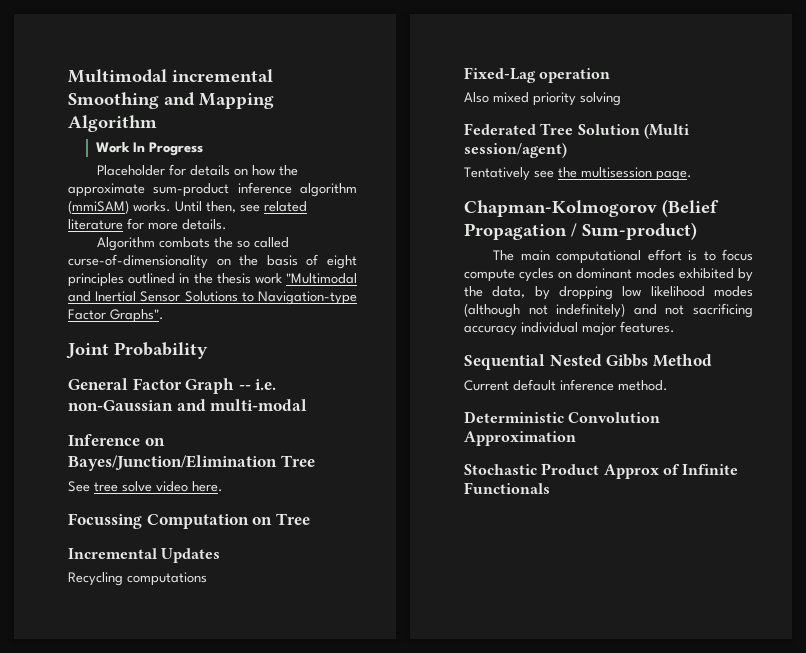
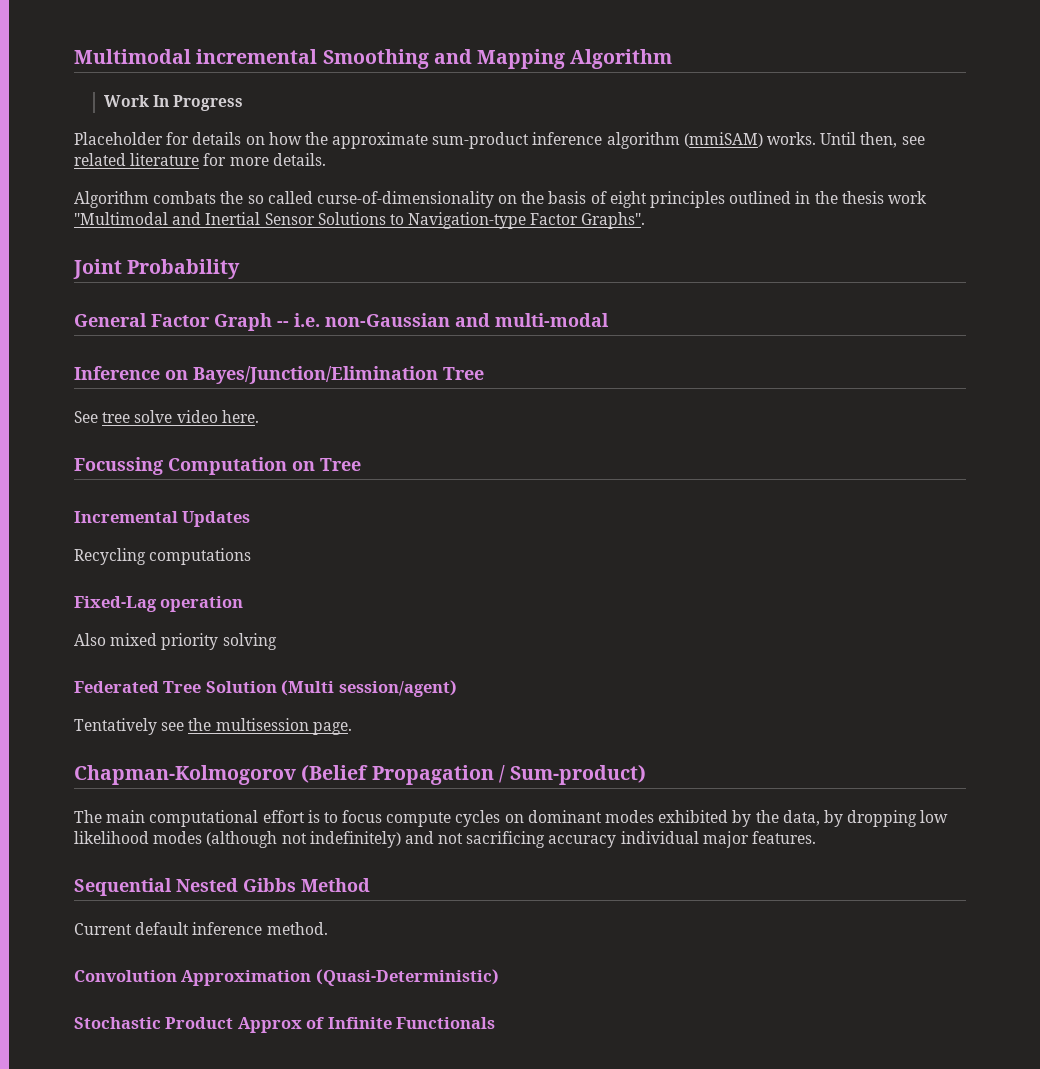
[464,411,564,423] Deterministic -> (328, 928) none
(576, 438) none -> [315,969,499,986] (Quasi-Deterministic)

